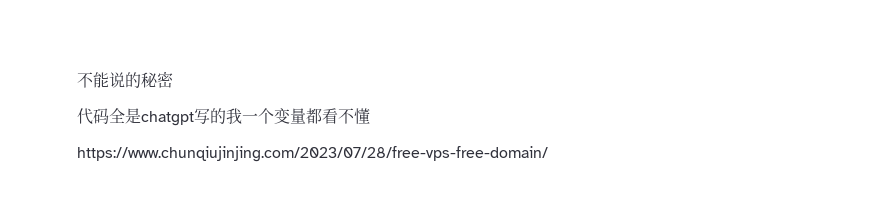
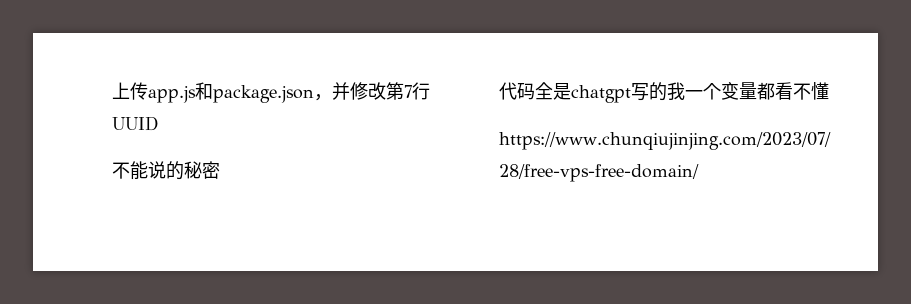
(77, 80) none -> [112,82,430,103] [112,116,159,131] 上传app.js和package.json，并修改第7行UUID //

